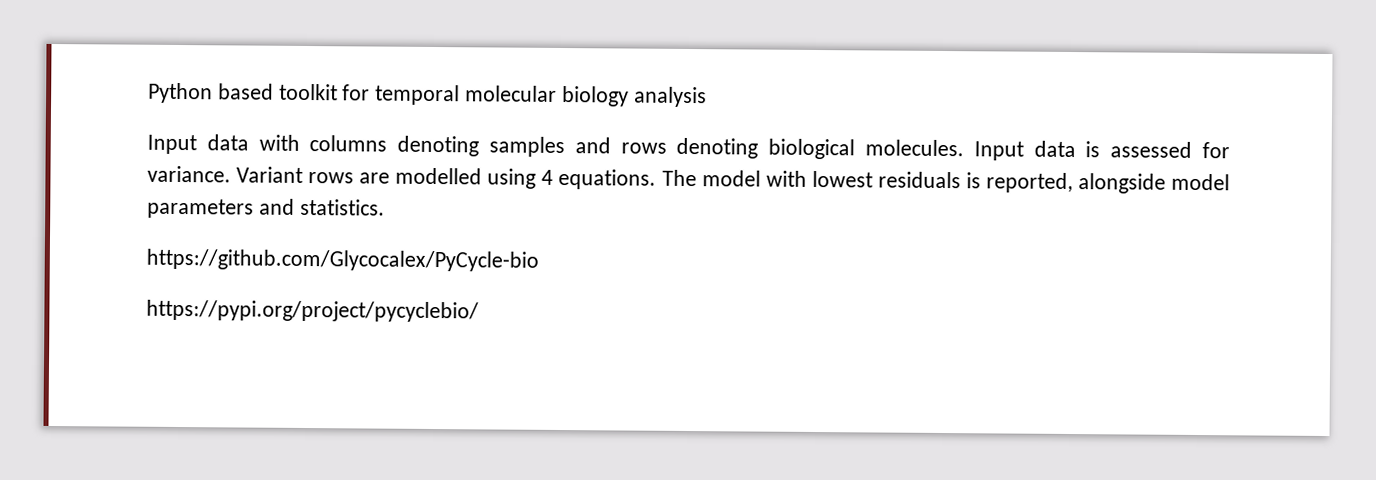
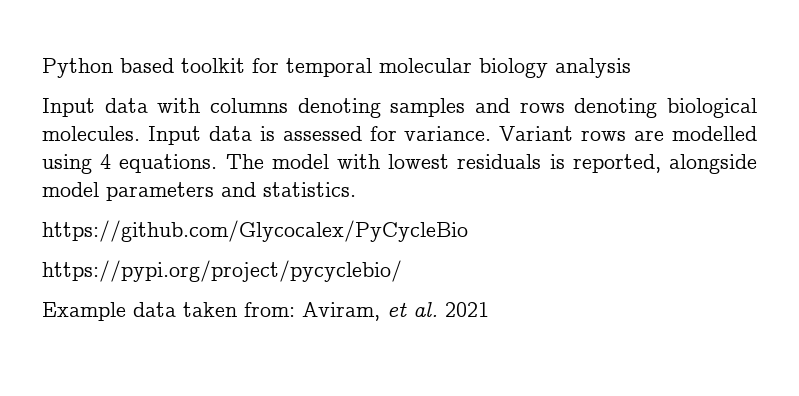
[146,248,539,272] https://github.com/Glycocalex/PyCycle-bio -> [42,220,468,242] https://github.com/Glycocalex/PyCycleBio
(479, 311) none -> [42,302,489,321] // Example data taken from: Aviram, et al. 2021

